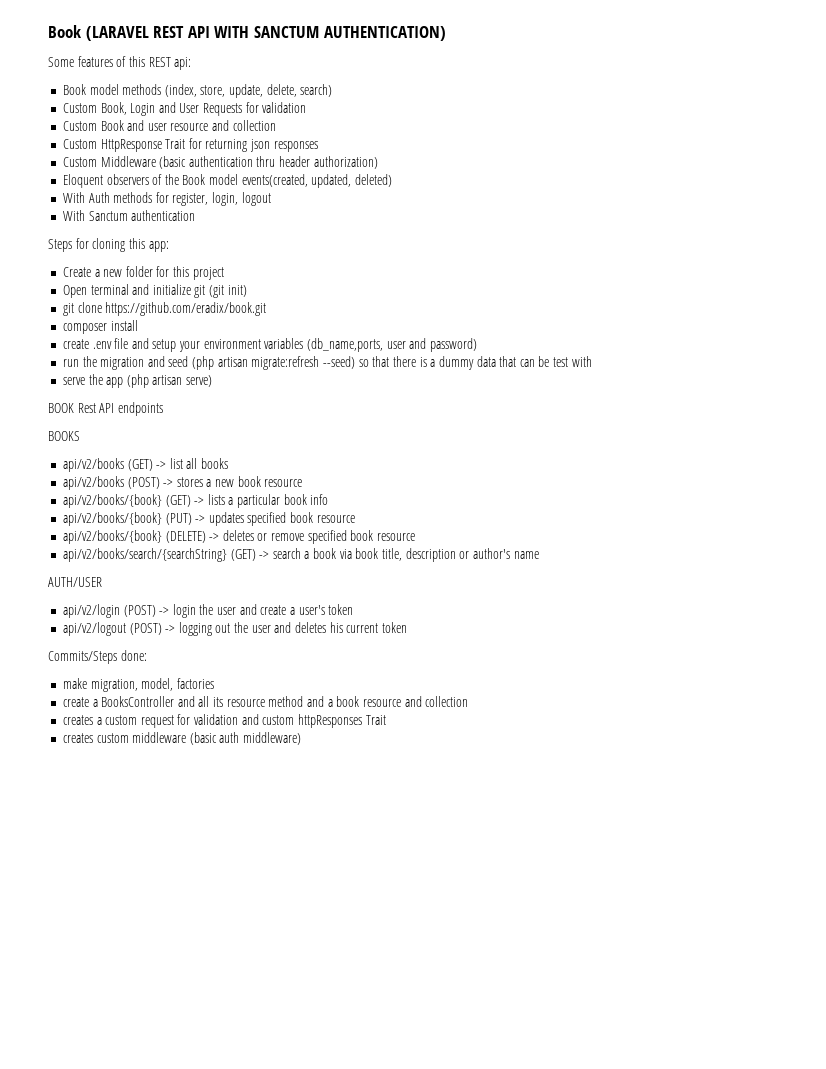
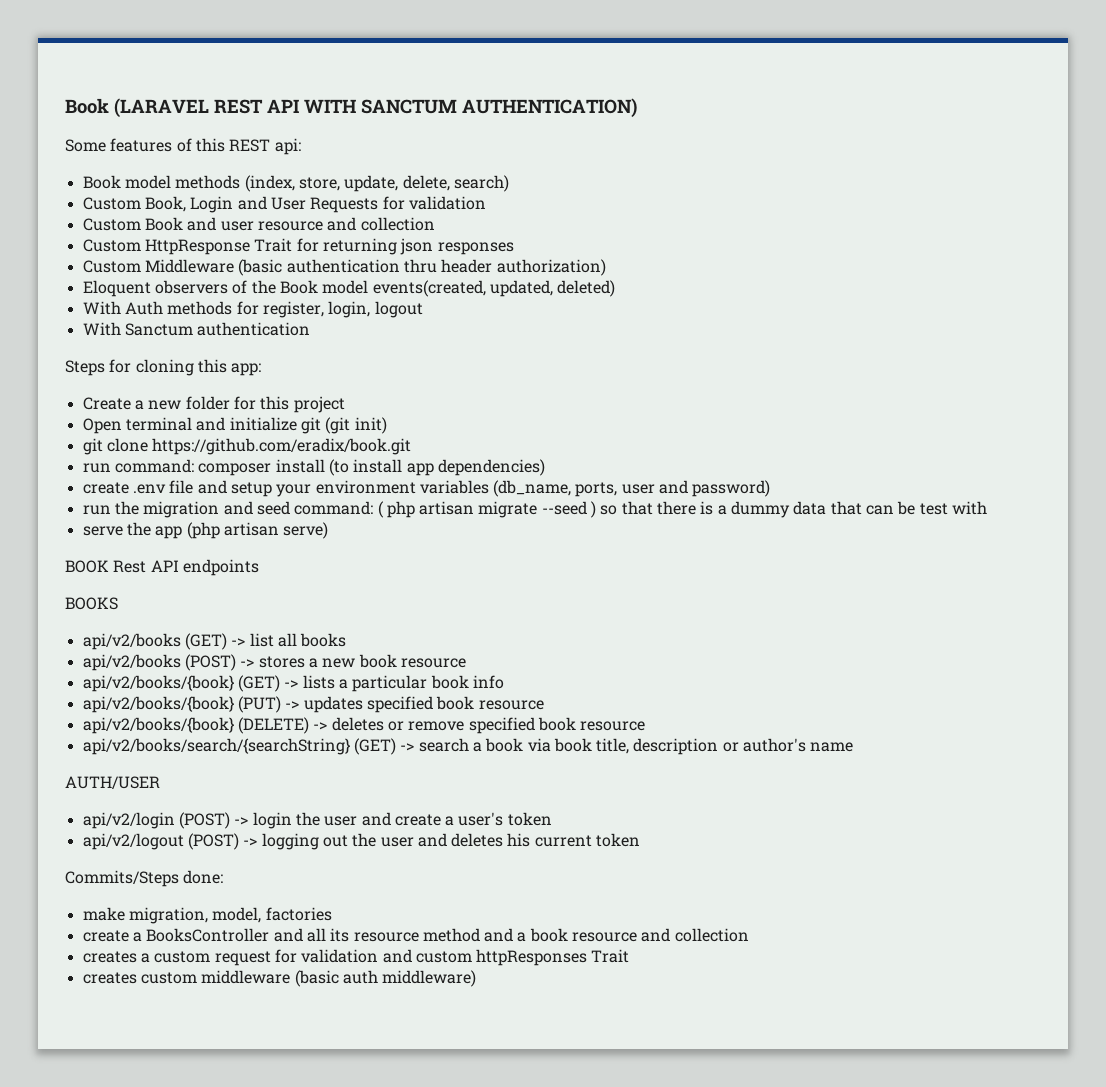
(267, 309) none -> [82,459,194,473] run command:
(138, 325) none -> [328,459,545,476] (to install app dependencies)
[307,338,384,352] (db_name,ports, -> [493,480,618,497] (db_name, ports,
[192,356,356,370] (php artisan migrate:refresh --seed) -> [294,501,597,518] command: ( php artisan migrate --seed )

